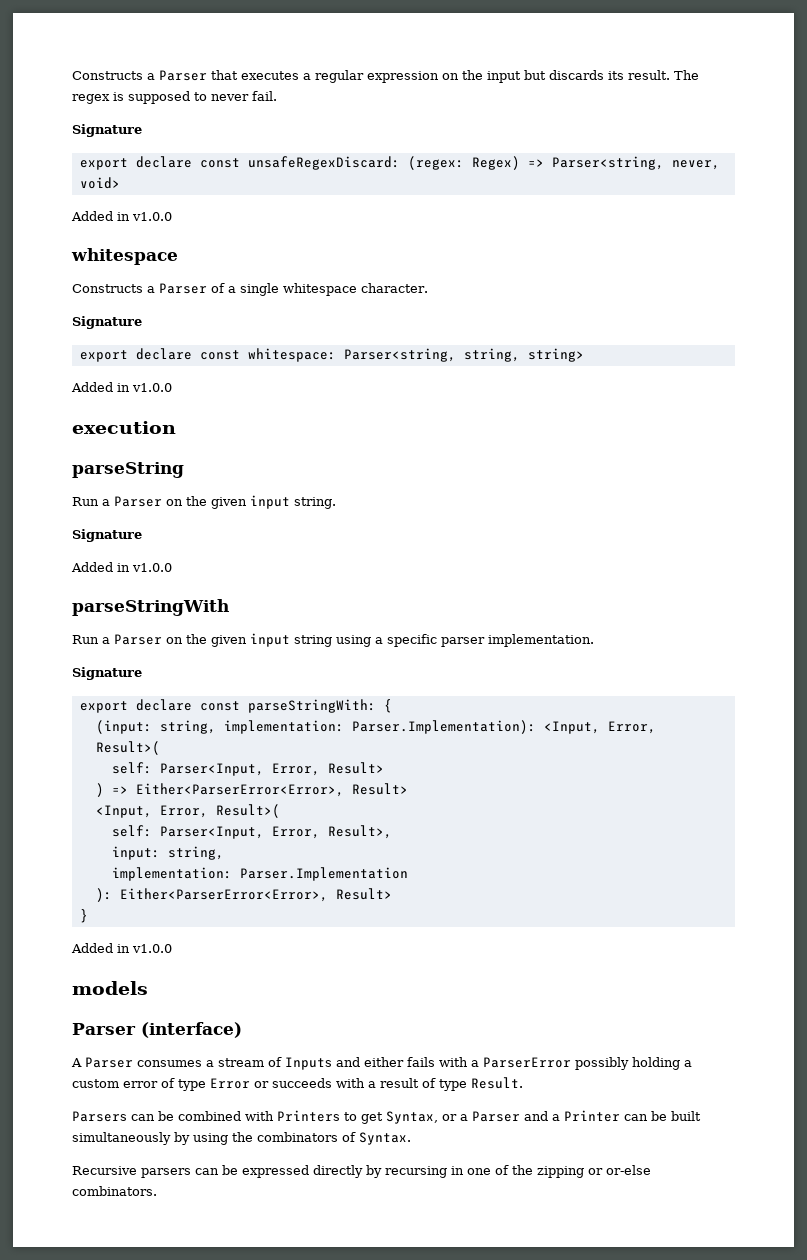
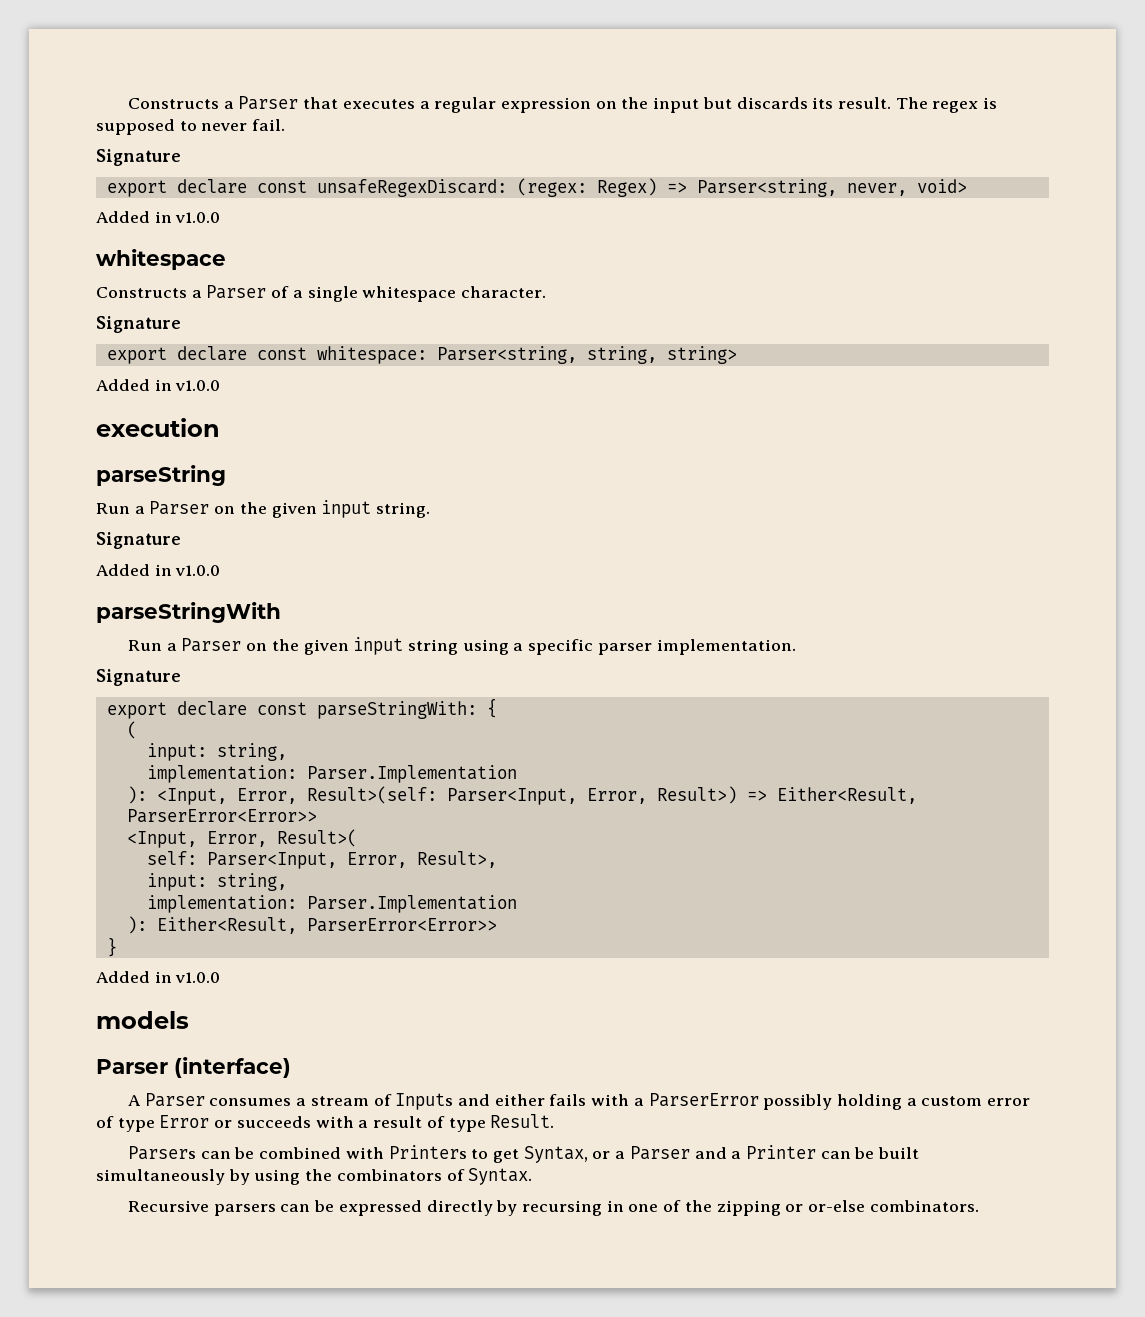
[95,720,656,734] [95,741,160,755] [111,762,384,776] [95,783,408,797] (input: string, implementation: Parser.Implementation): <Input, Error, Result>( // self: Parser<Input, Error, Result> // ) => Either<ParserError<Error>, Result> -> [126,721,137,739] [146,743,287,761] [146,765,517,783] [126,786,917,805] [126,809,317,823] ( // input: string, // implementation: Parser.Implementation // ): <Input, Error, Result>(self: Parser<Input, Error, Result>) => Either<Result, ParserError<Error>>
[119,888,392,902] Either<ParserError<Error>, Result> -> [156,917,497,934] Either<Result, ParserError<Error>>

